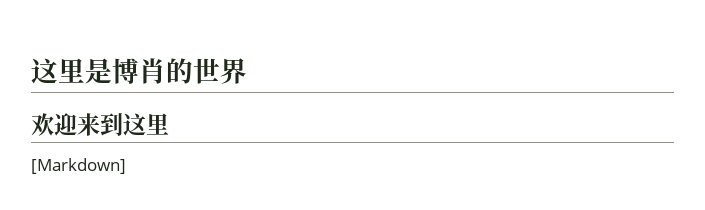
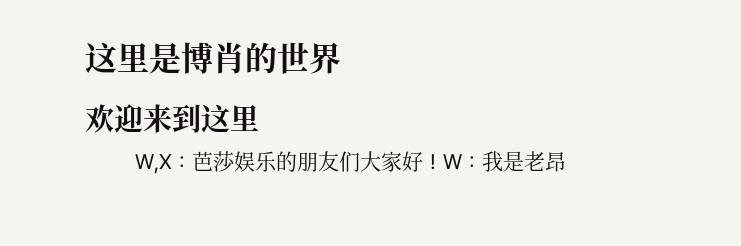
[31,158,126,174] [Markdown] -> [134,151,566,174] W,X：芭莎娱乐的朋友们大家好！W：我是老昂

